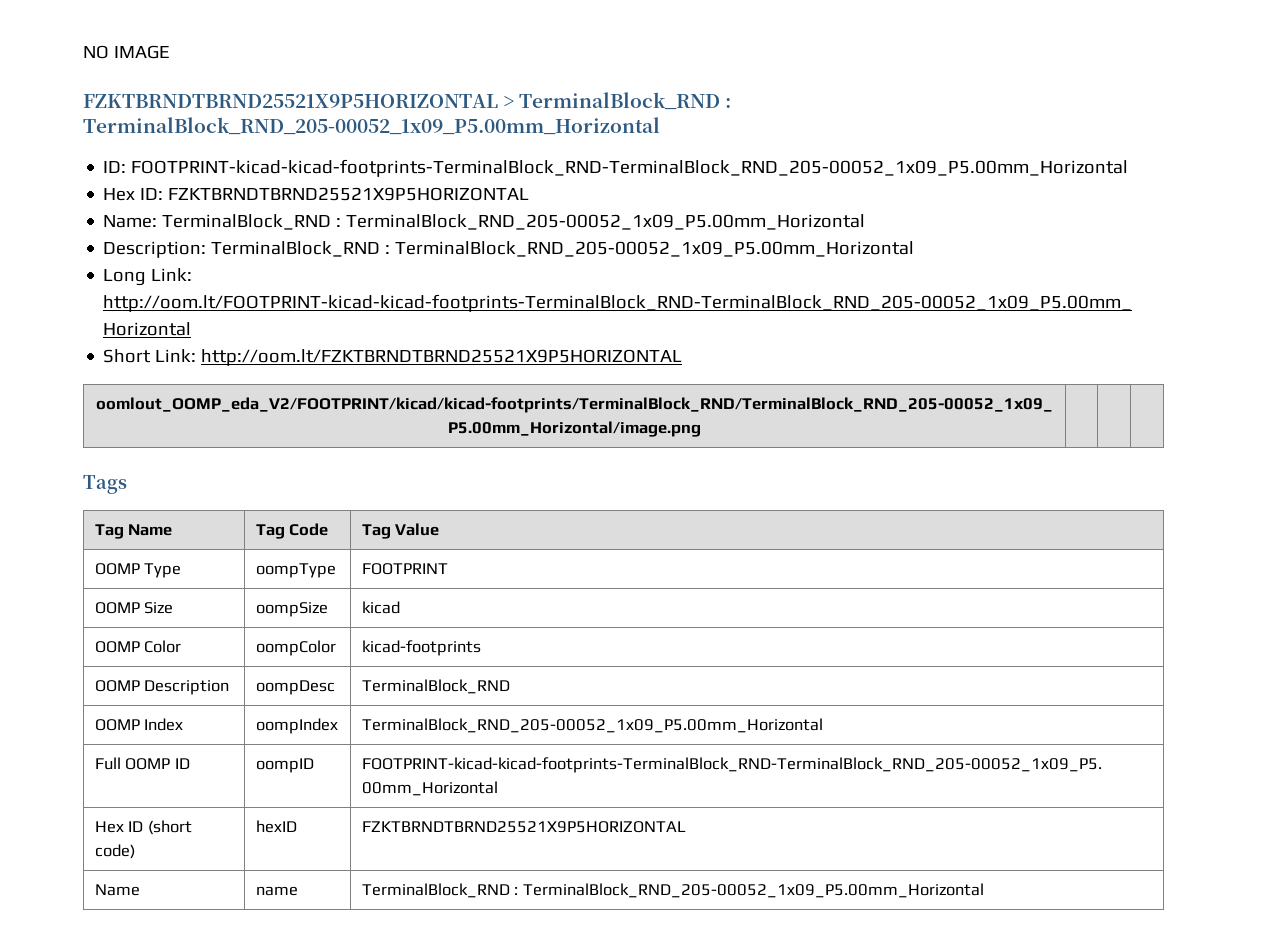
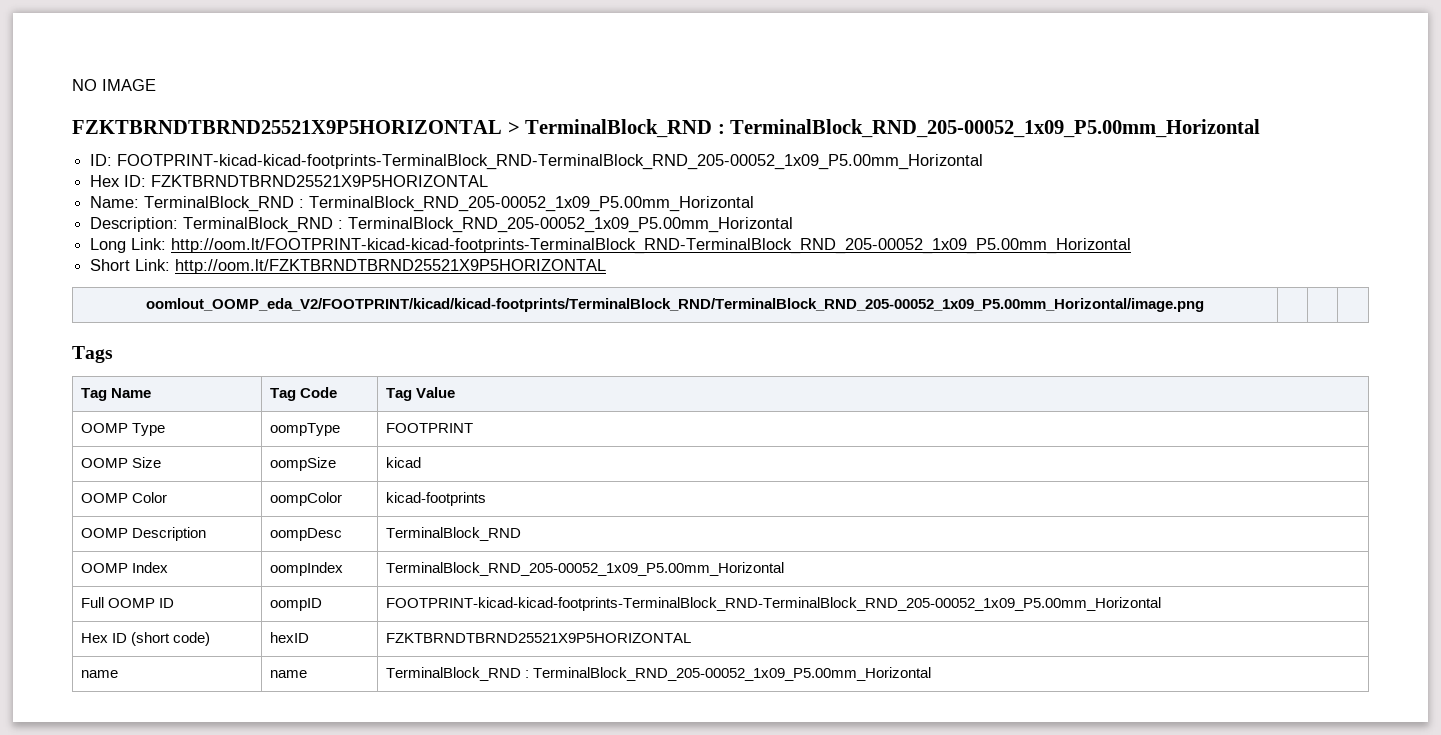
[94,884,140,896] Name -> [81,670,119,678] name

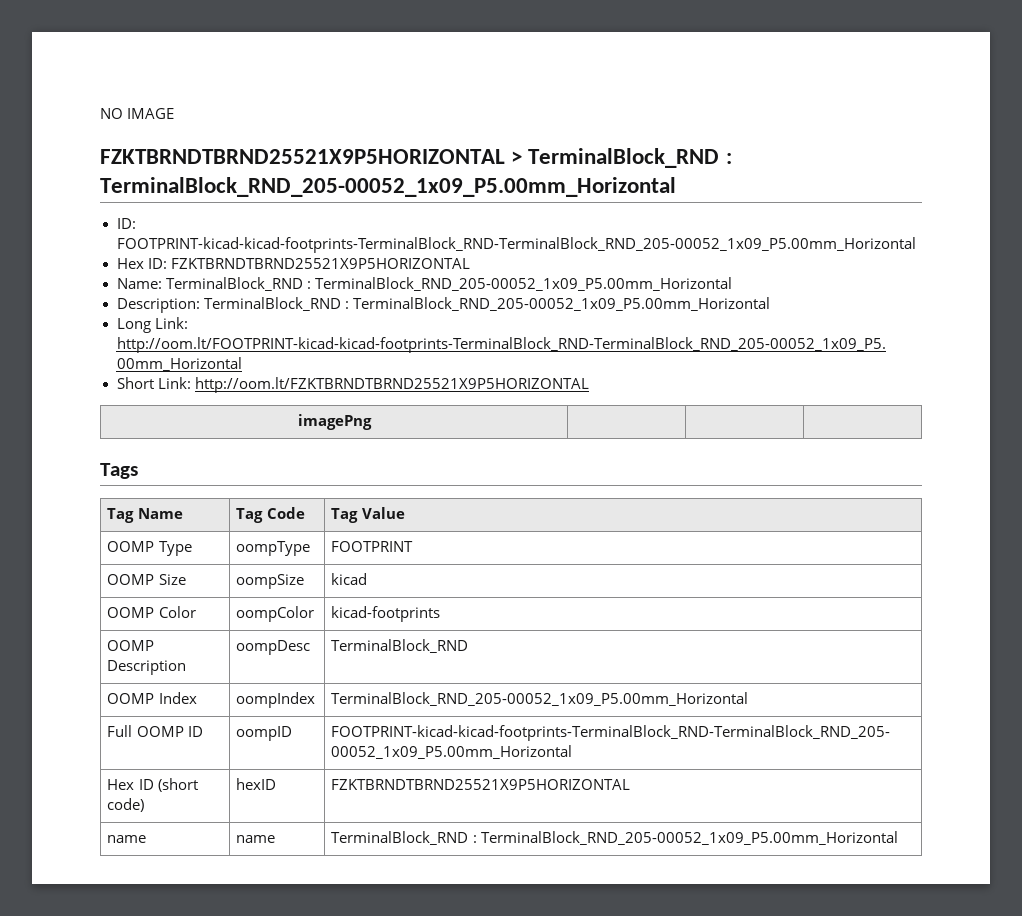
[145,298,1204,312] oomlout_OOMP_eda_V2/FOOTPRINT/kicad/kicad-footprints/TerminalBlock_RND/TerminalBlock_RND_205-00052_1x09_P5.00mm_Horizontal/image.png -> [297,414,372,430] imagePng

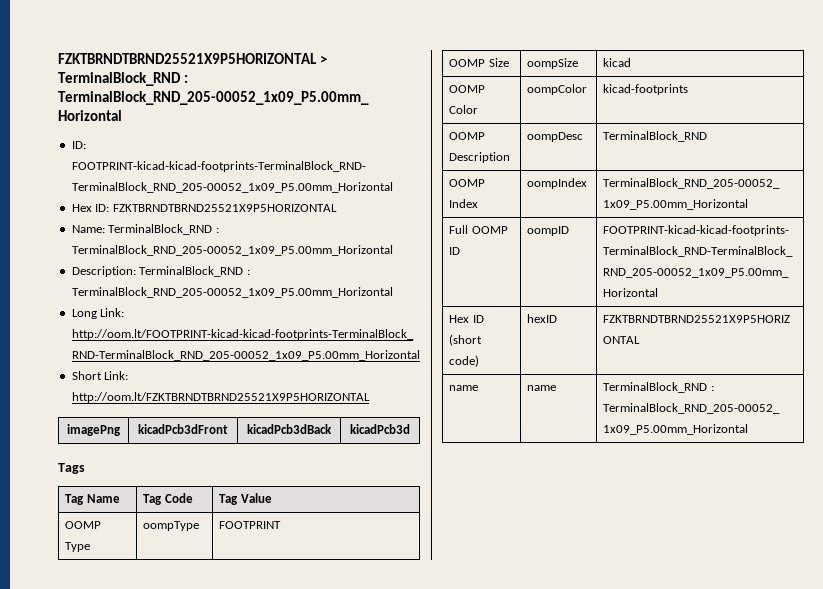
[100,108,175,119] NO IMAGE // -> (58, 58) none
(372, 422) | | -> [138,424,228,434] [247,424,332,434] [350,424,410,434] kicadPcb3dFront | kicadPcb3dBack | kicadPcb3d

